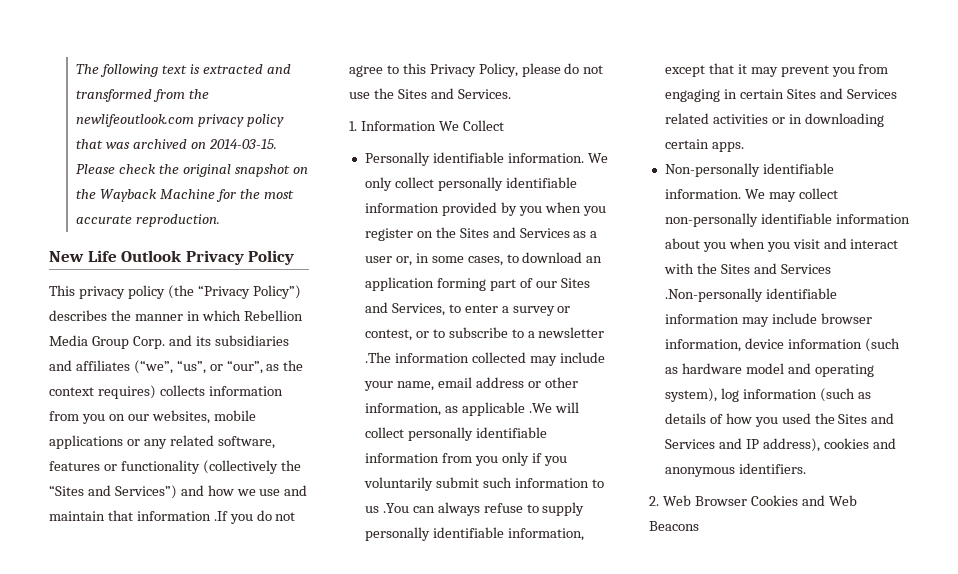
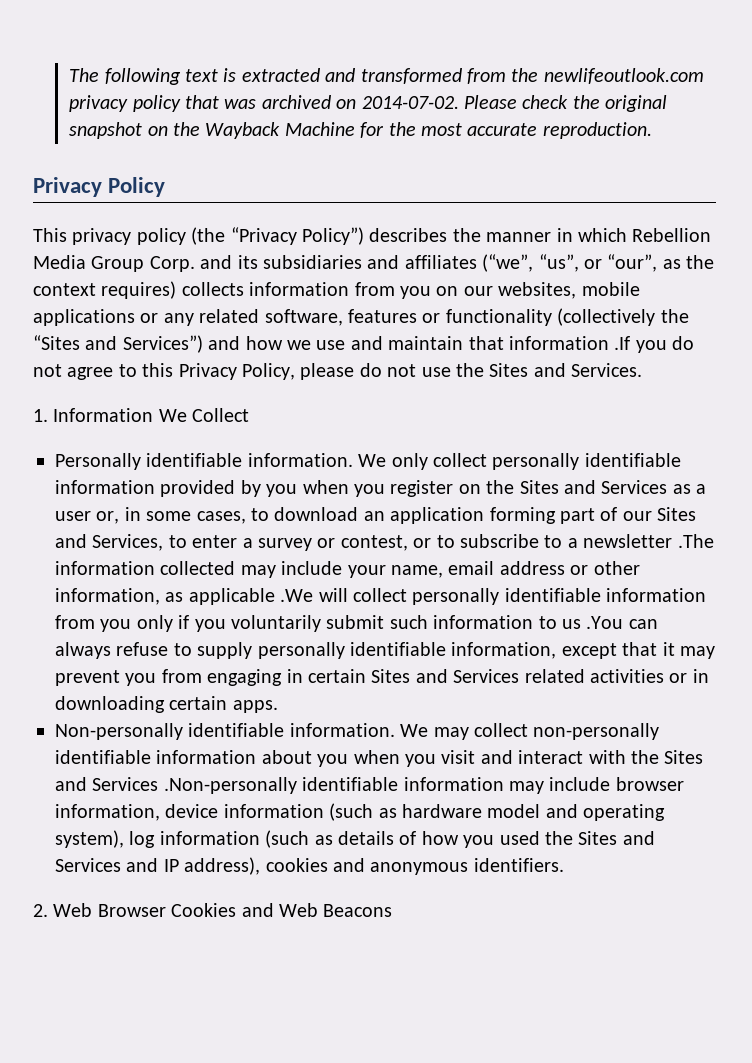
[209,139,278,149] 2014-03-15. -> [361,96,459,109] 2014-07-02.
[49,250,183,262] New Life Outlook -> (652, 130) none

